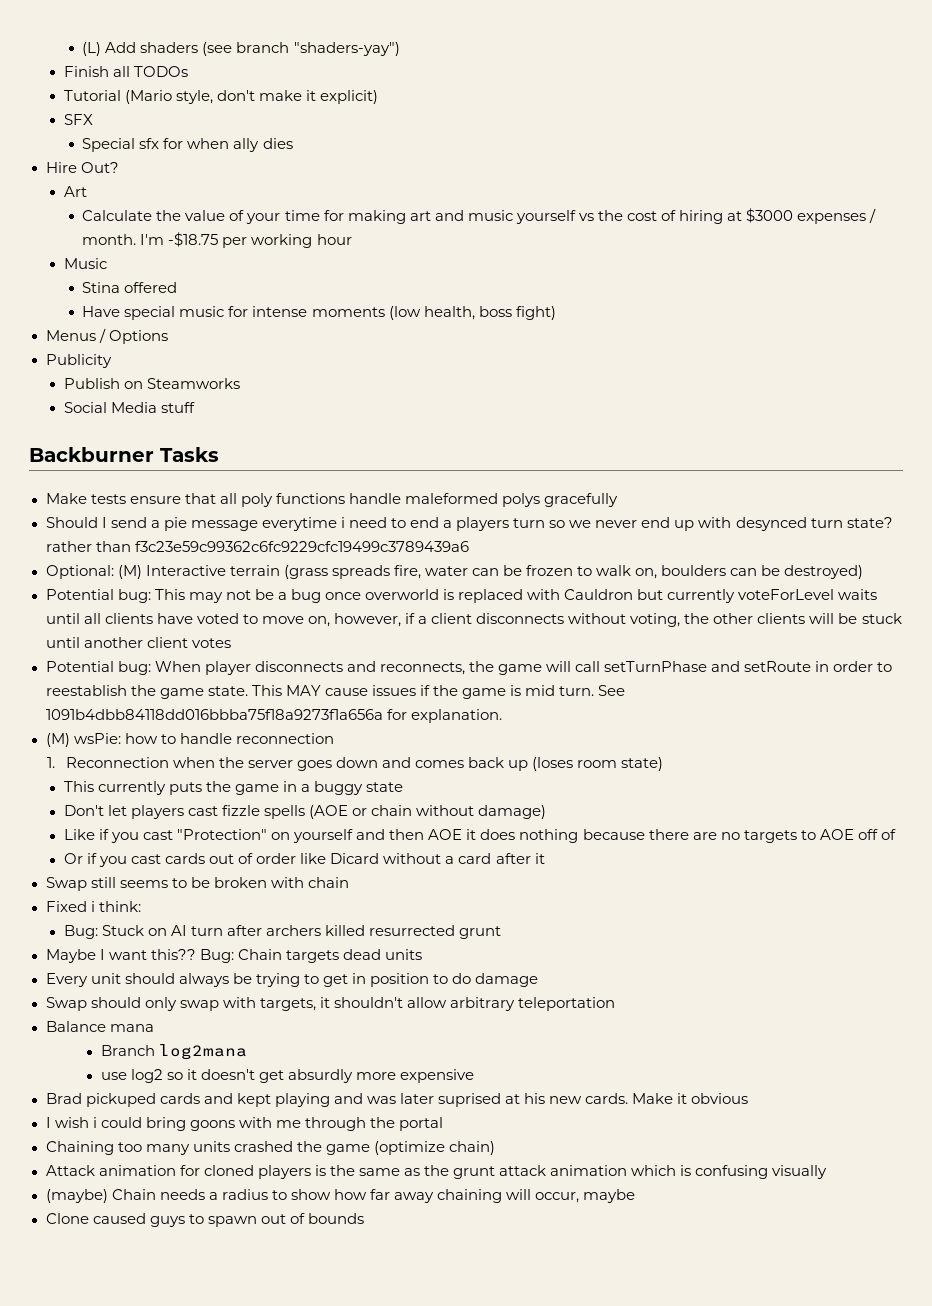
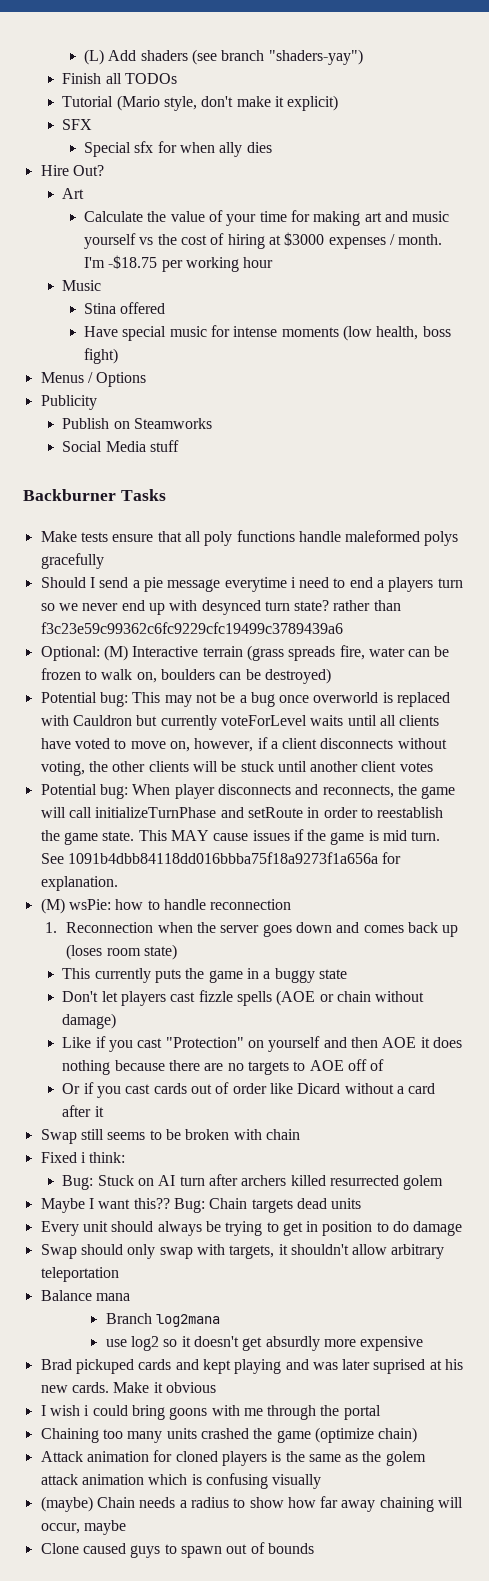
[604,661,708,672] setTurnPhase -> [95,807,217,818] initializeTurnPhase
[459,926,502,939] grunt -> [403,1175,444,1190] golem
[453,1166,496,1179] grunt -> [385,1451,426,1466] golem

